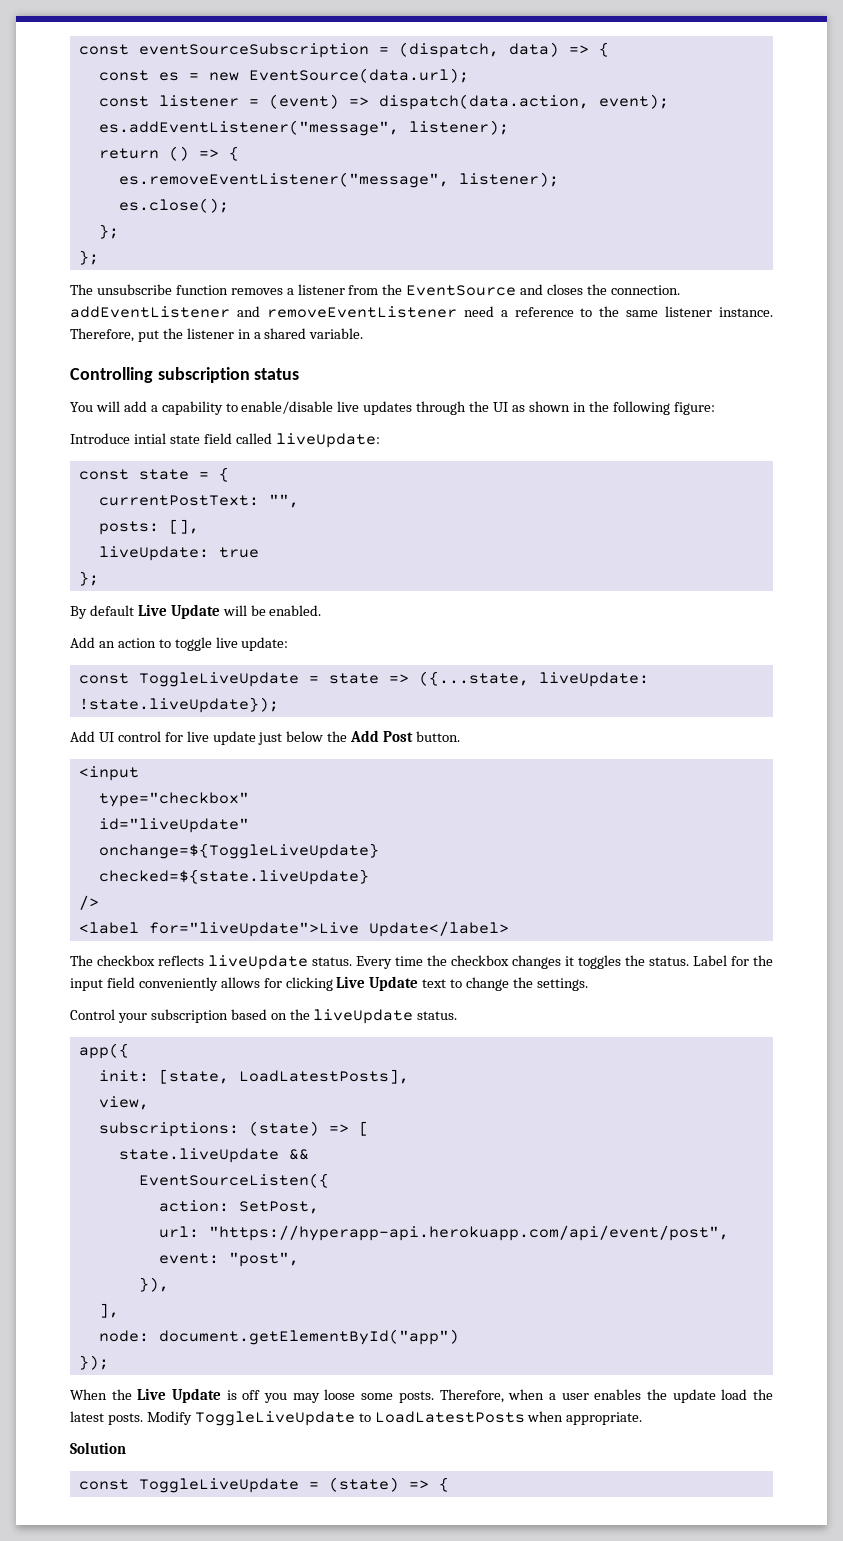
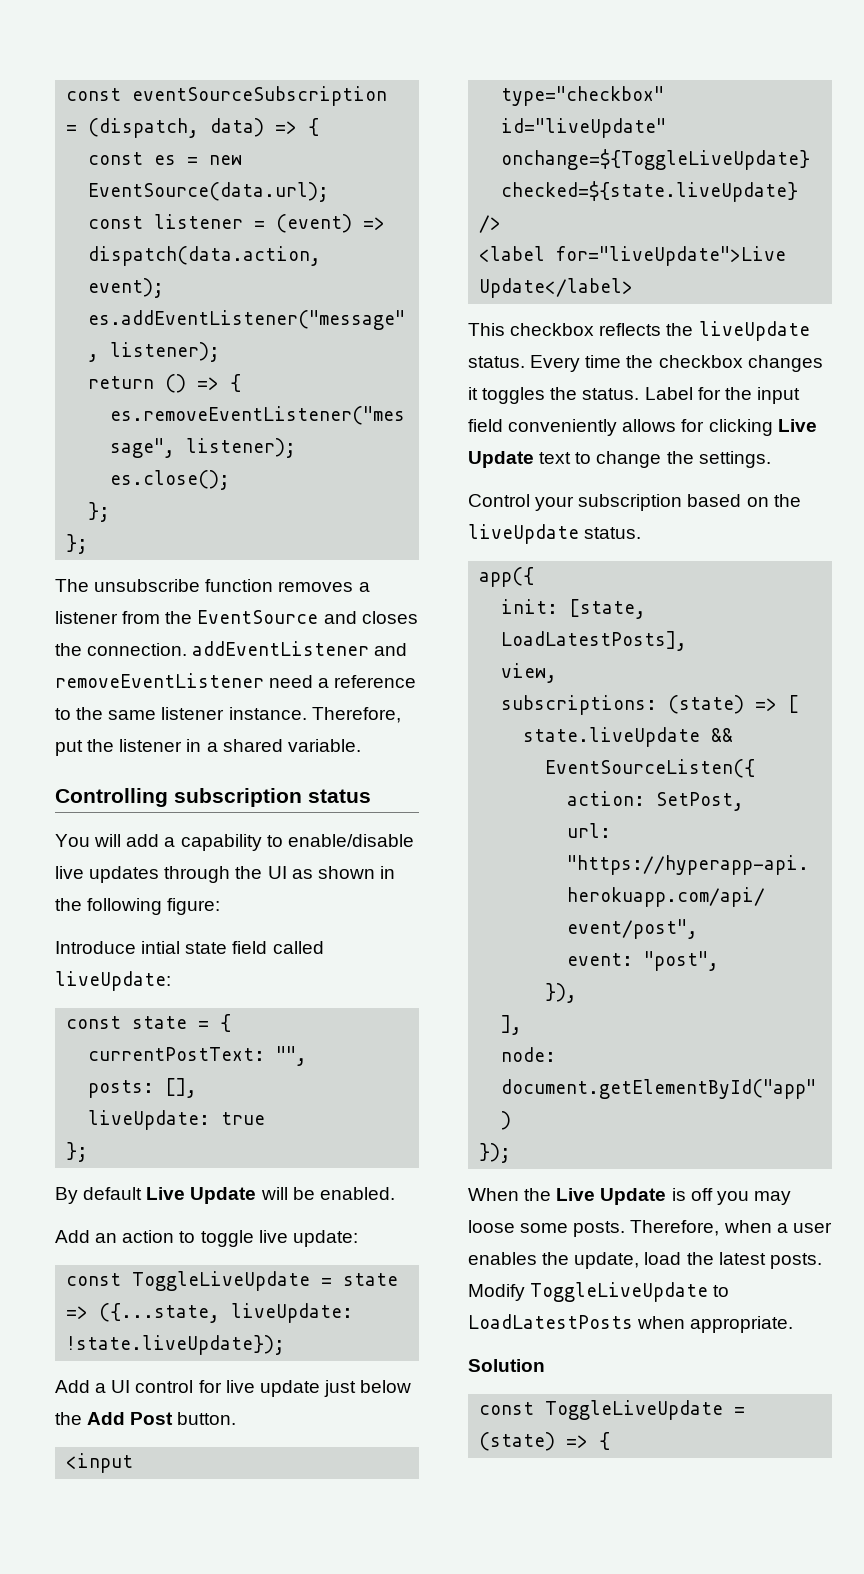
(95, 736) none -> [95,1383,107,1393] a
[70,955,93,966] The -> [468,323,505,336] This
(204, 960) none -> [666,323,694,336] the
[672,1389,716,1403] update -> [574,1252,640,1269] update,

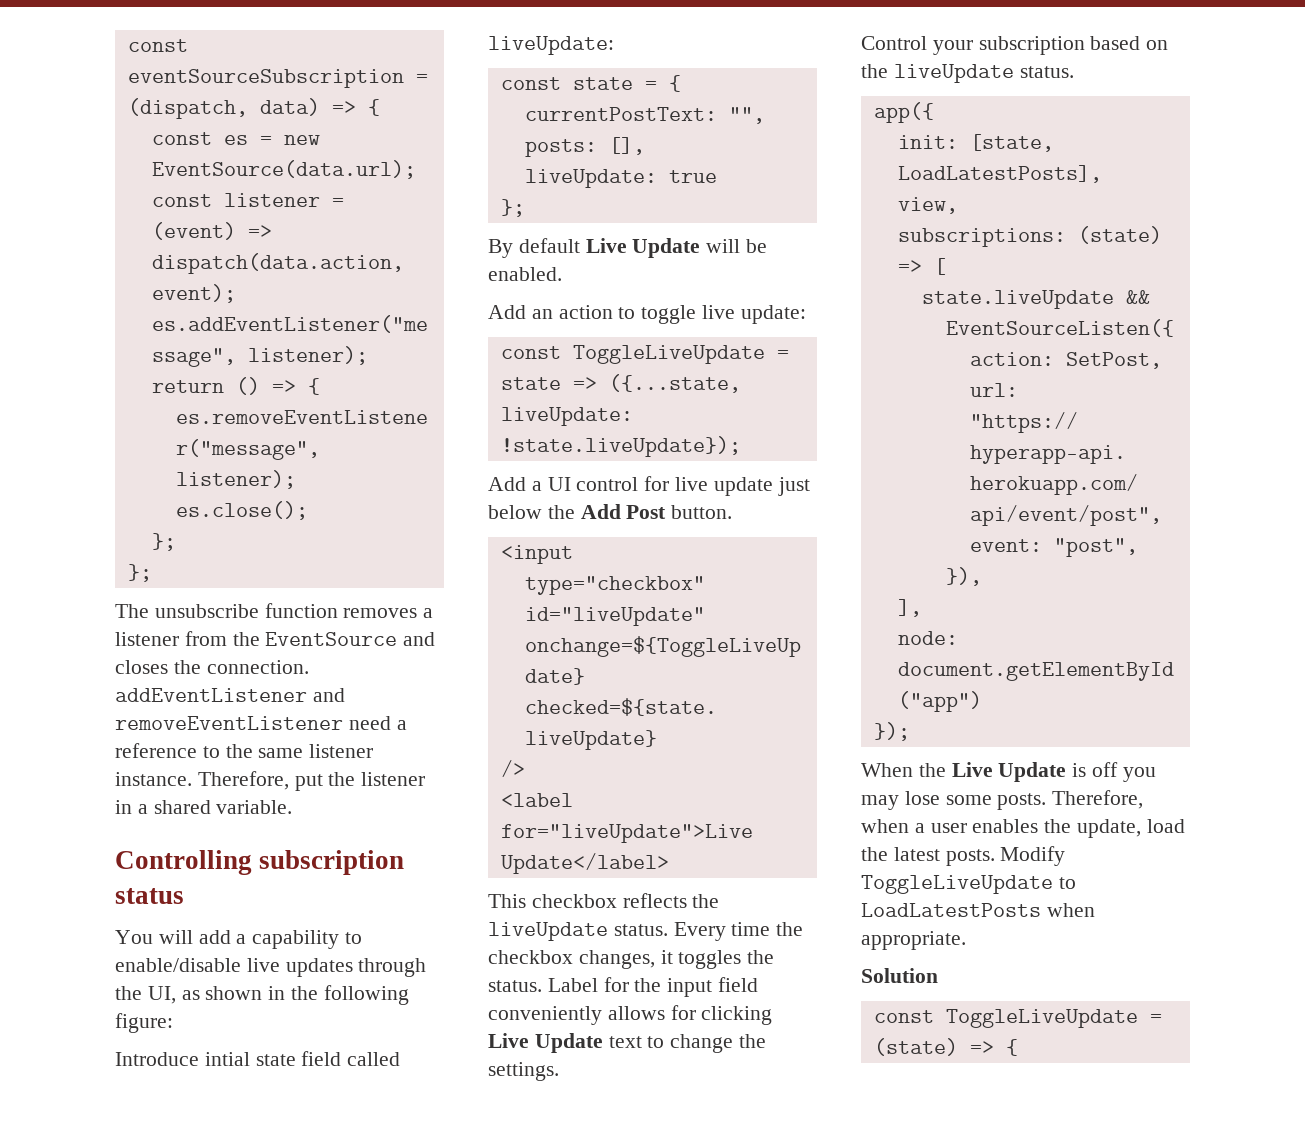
[267,866,287,879] UI -> [147,986,176,1004] UI,
[747,355,823,372] changes -> [578,950,655,969] changes,
[468,1220,515,1233] loose -> [904,791,940,805] lose

